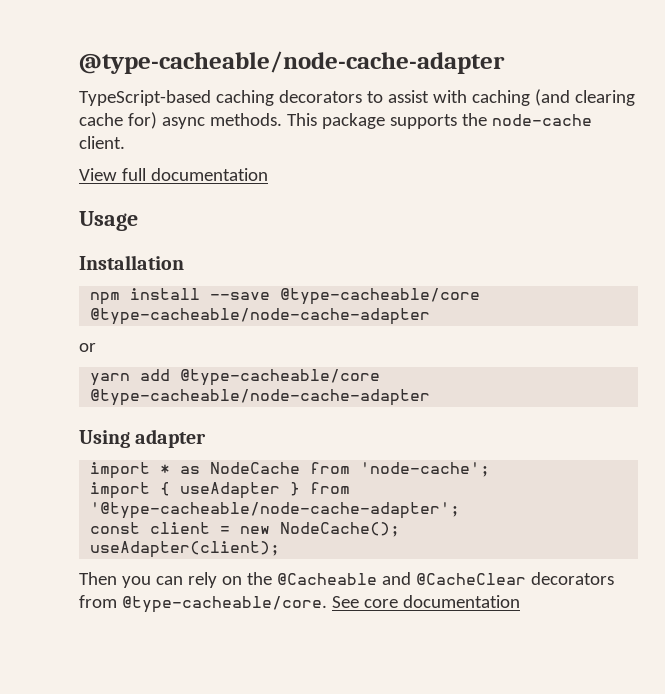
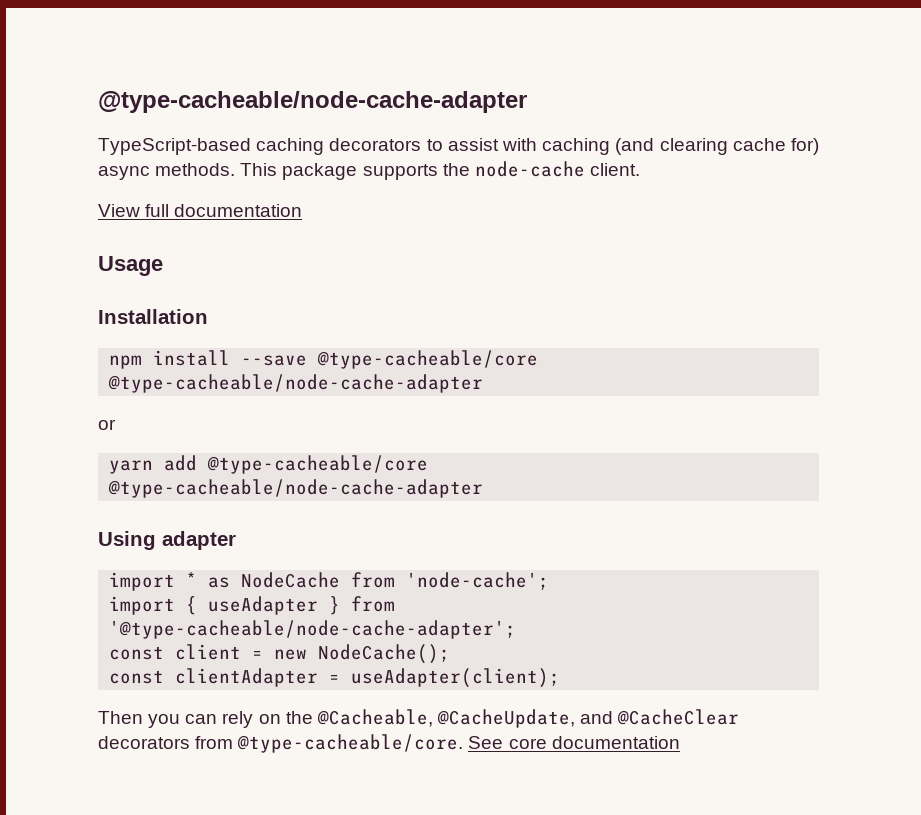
(401, 529) none -> [109,668,341,687] const clientAdapter =
[276,573,377,585] @Cacheable -> [316,709,575,728] @Cacheable, @CacheUpdate,

